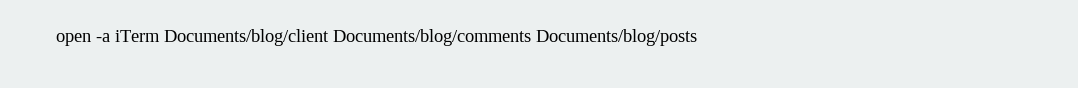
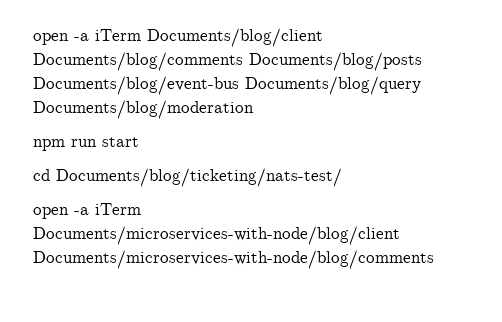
(697, 37) none -> [33,76,421,95] [33,100,254,119] [33,137,139,151] [33,168,342,187] [33,203,141,219] [33,226,400,245] [33,250,434,269] Documents/blog/event-bus Documents/blog/query Documents/blog/moderation // npm run start // cd Documents/blog/ticketing/nats-test/ // open -a iTerm Documents/microservices-with-node/blog/client Documents/microservices-with-node/blog/comments

